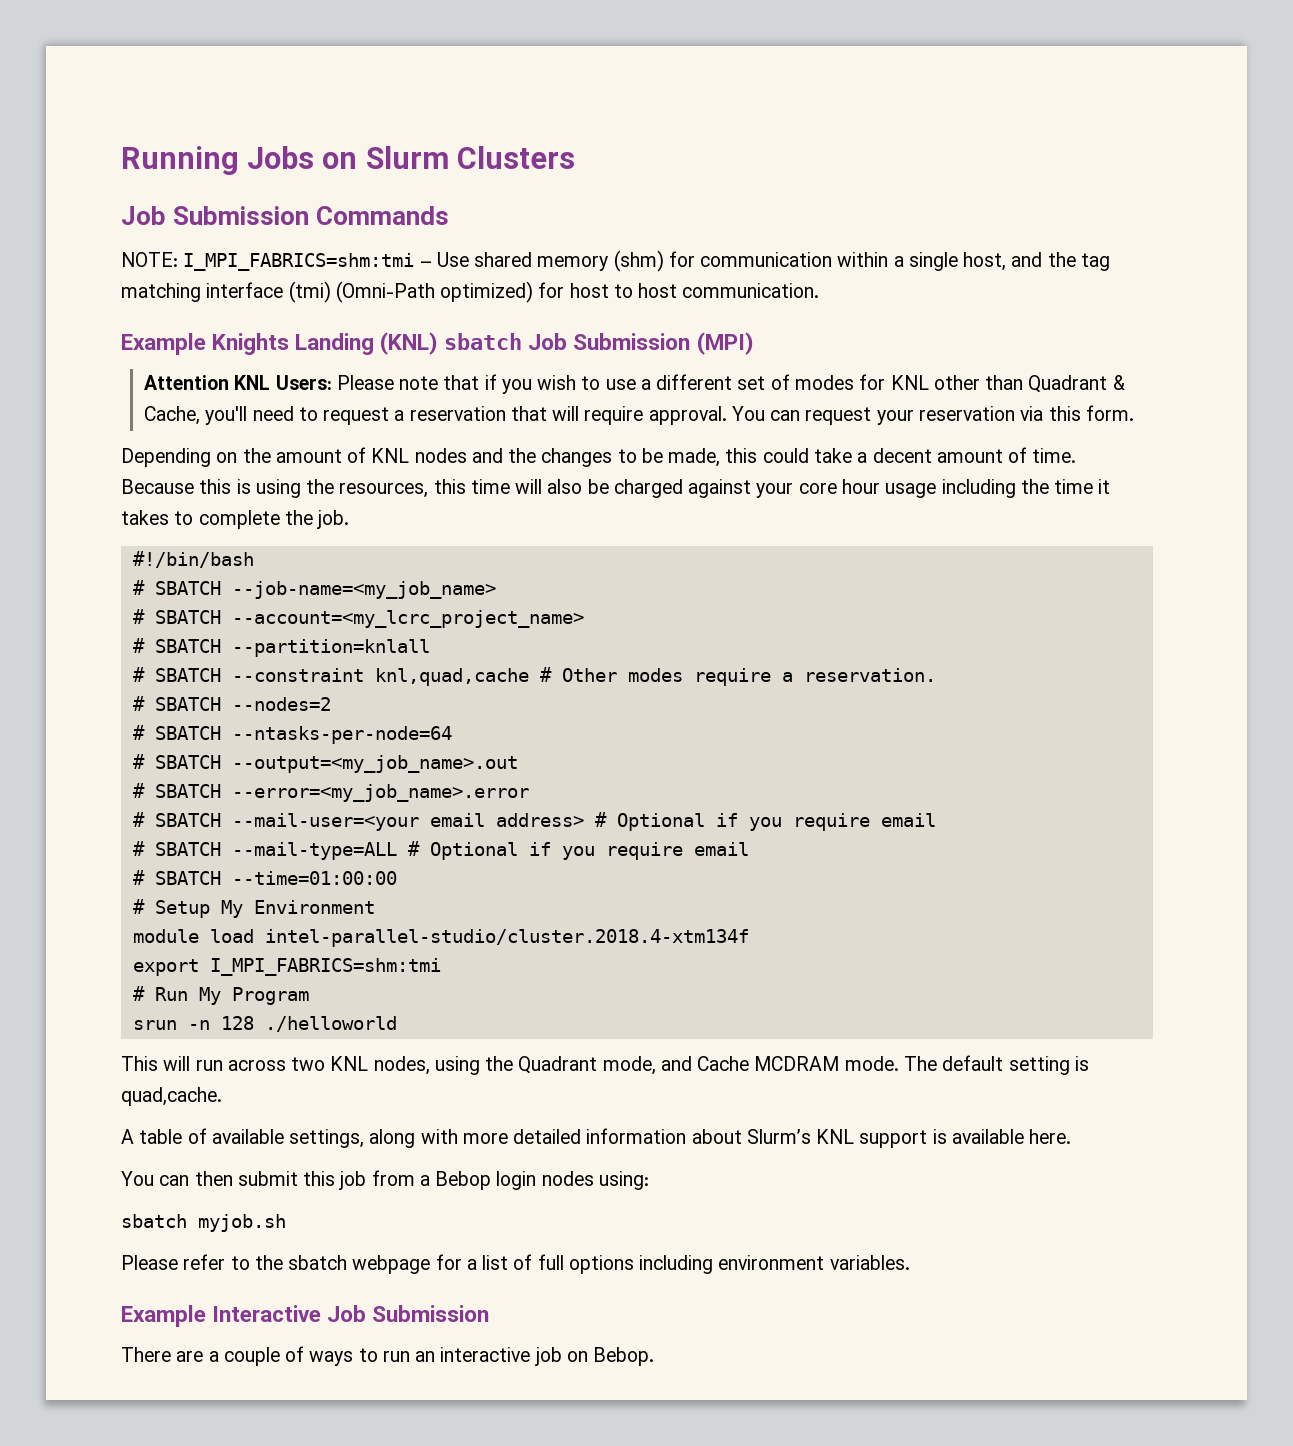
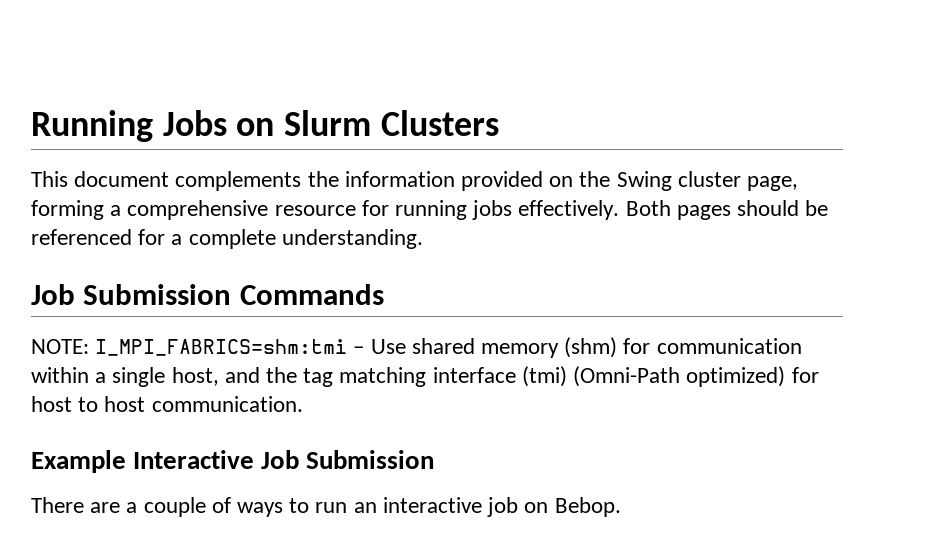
(575, 157) none -> [31,171,799,191] [31,200,829,220] [31,229,423,249] // This document complements the information provided on the Swing cluster page, forming a comprehensive resource for running jobs effectively. Both pages should be referenced for a complete understanding.
[121,332,754,355] [144,374,1125,394] [144,405,1134,425] [121,447,1077,467] [121,479,1111,498] [121,510,350,529] [132,551,254,568] [132,580,496,599] [132,609,584,628] [132,638,430,657] [132,667,936,686] [132,696,331,711] [132,725,452,744] [132,754,518,773] [132,783,529,802] [132,812,936,831] [132,841,749,860] [132,870,397,885] [132,899,375,918] [132,929,749,947] [132,958,441,976] [132,986,309,1005] [132,1016,397,1032] [121,1055,1089,1075] [121,1087,222,1106] [121,1128,1072,1148] [121,1170,649,1190] [121,1214,286,1232] [121,1254,910,1274] // Example Knights Landing (KNL) sbatch Job Submission (MPI) // Attention KNL Users: Please note that if you wish to use a different set of modes for KNL other than Quadrant & Cache, you'll need to request a reservation that will require approval. You can request your reservation via this form. // Depending on the amount of KNL nodes and the changes to be made, this could take a decent amount of time. Because this is using the resources, this time will also be charged against your core hour usage including the time it takes to complete the job. // #!/bin/bash // # SBATCH --job-name=<my_job_name> // # SBATCH --account=<my_lcrc_project_name> // # SBATCH --partition=knlall // # SBATCH --constraint knl,quad,cache # Other modes require a reservation. // # SBATCH --nodes=2 // # SBATCH --ntasks-per-node=64 // # SBATCH --output=<my_job_name>.out // # SBATCH --error=<my_job_name>.error // # SBATCH --mail-user=<your email address> # Optional if you require email // # SBATCH --mail-type=ALL # Optional if you require email // # SBATCH --time=01:00:00 // # Setup My Environment // module load intel-parallel-studio/cluster.2018.4-xtm134f // export I_MPI_FABRICS=shm:tmi // # Run My Program // srun -n 128 ./helloworld // This will run across two KNL nodes, using the Quadrant mode, and Cache MCDRAM mode. The default setting is quad,cache. // A table of available settings, along with more detailed information about Slurm’s KNL support is available here. // You can then submit this job from a Bebop login nodes using: // sbatch myjob.sh // Please refer to the sbatch webpage for a list of full options including environment variables. -> (303, 404) none

